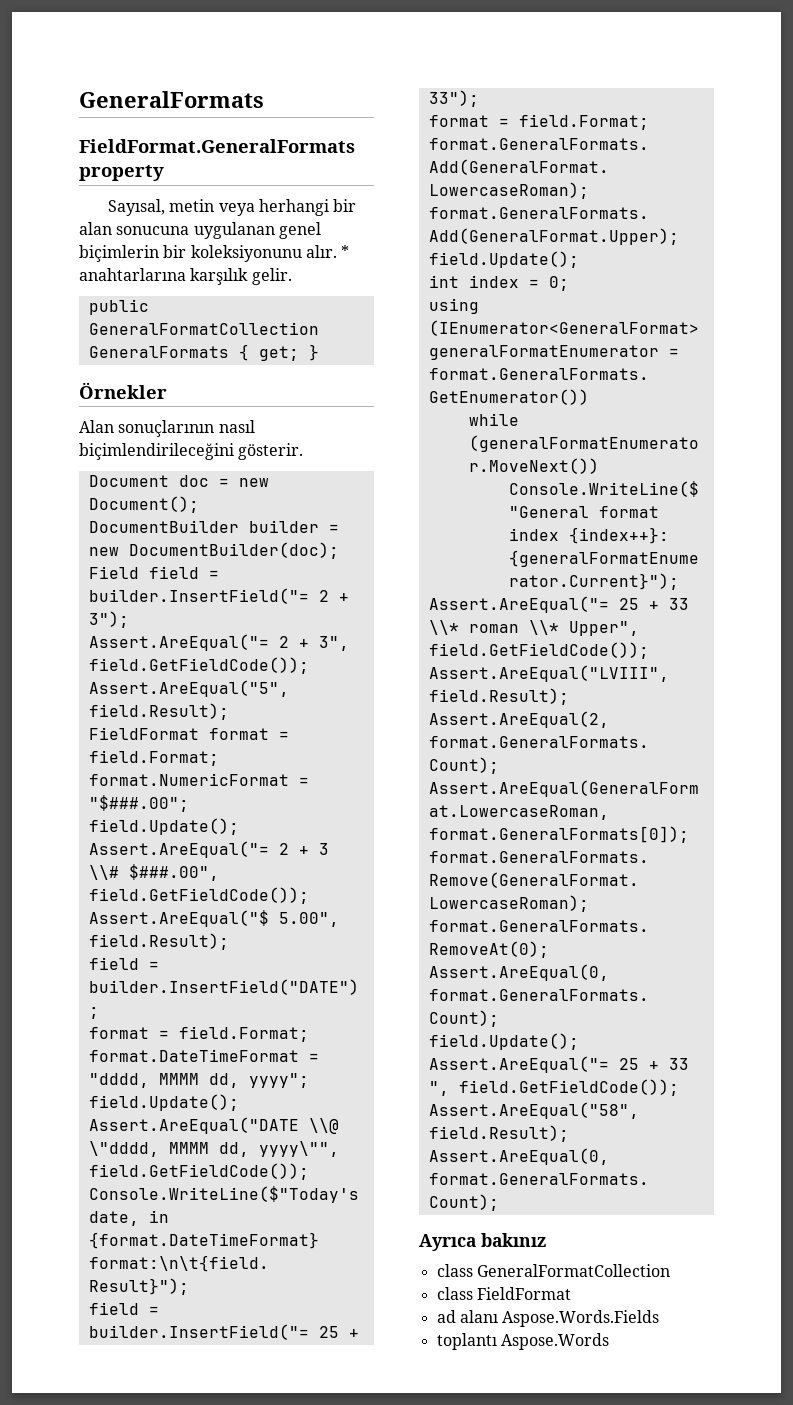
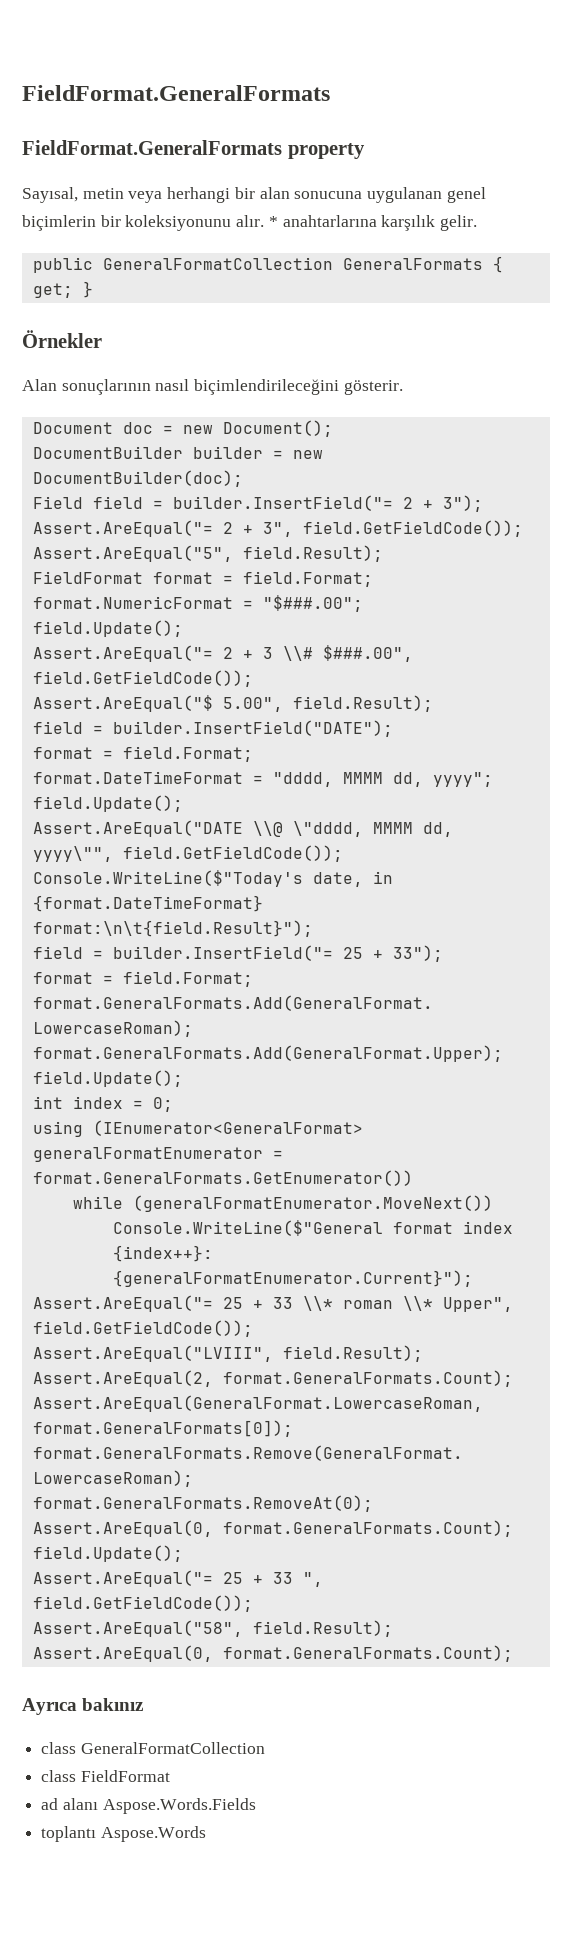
[79,91,264,108] GeneralFormats -> [22,85,330,101] FieldFormat.GeneralFormats

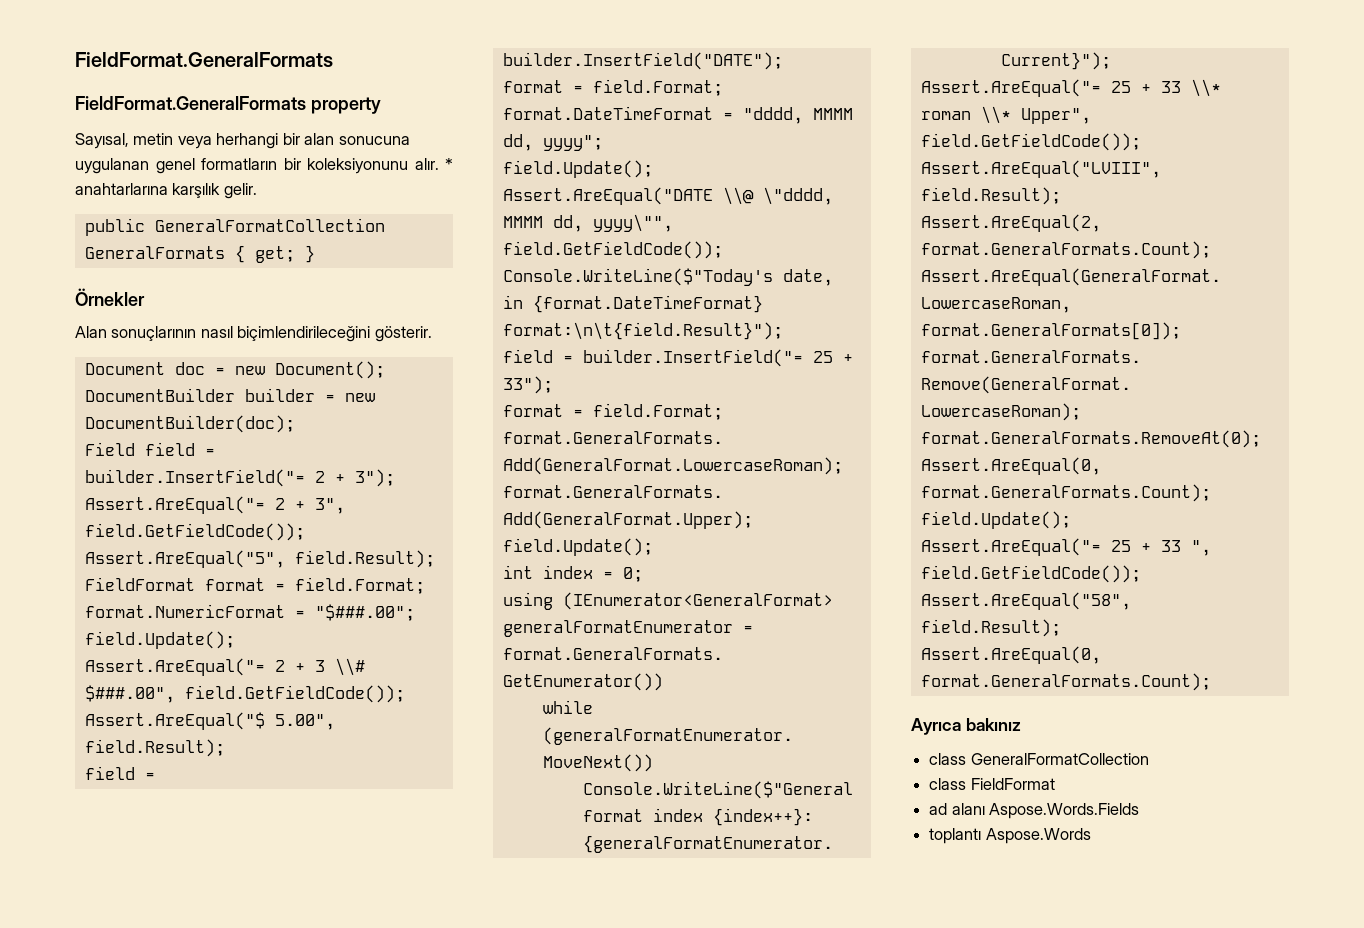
[22,215,96,231] biçimlerin -> [201,158,277,170] formatların

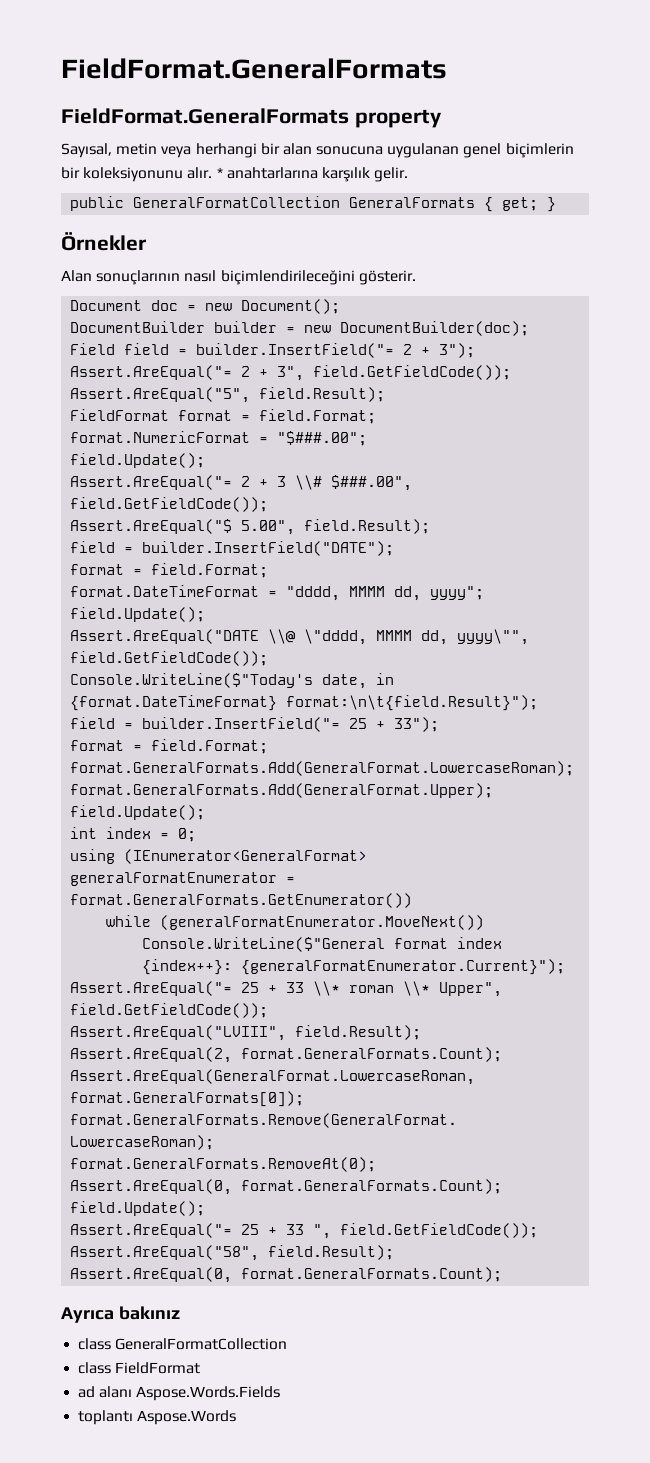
[201,158,277,170] formatların -> [505,143,574,158] biçimlerin

